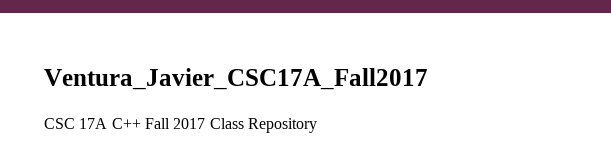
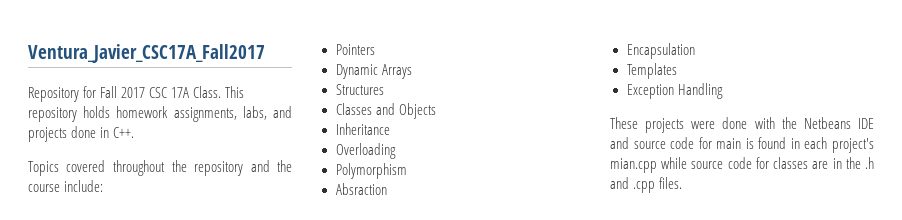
[44,118,317,133] CSC 17A C++ Fall 2017 Class Repository -> [28,86,245,102] [28,106,292,122] [28,126,135,142] [28,160,292,176] [28,180,104,192] [335,44,375,55] [335,64,412,79] [335,84,384,95] [335,103,436,119] [335,123,390,135] [335,143,396,159] [335,163,407,179] [335,183,387,195] [626,43,695,59] [626,63,678,79] [626,83,723,99] [610,117,874,133] [610,137,874,153] [610,157,874,173] [610,177,683,193] Repository for Fall 2017 CSC 17A Class. This repository holds homework assignments, labs, and projects done in C++. // Topics covered throughout the repository and the course include: // Pointers // Dynamic Arrays // Structures // Classes and Objects // Inheritance // Overloading // Polymorphism // Absraction // Encapsulation // Templates // Exception Handling // These projects were done with the Netbeans IDE and source code for main is found in each project's mian.cpp while source code for classes are in the .h and .cpp files.

